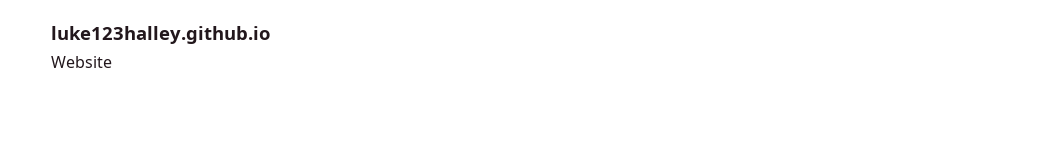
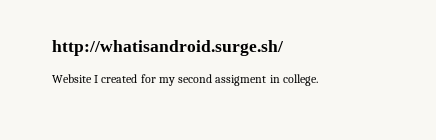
[51,26,270,44] luke123halley.github.io -> [52,40,284,56] http://whatisandroid.surge.sh/
(112, 62) none -> [94,74,318,86] I created for my second assigment in college.

